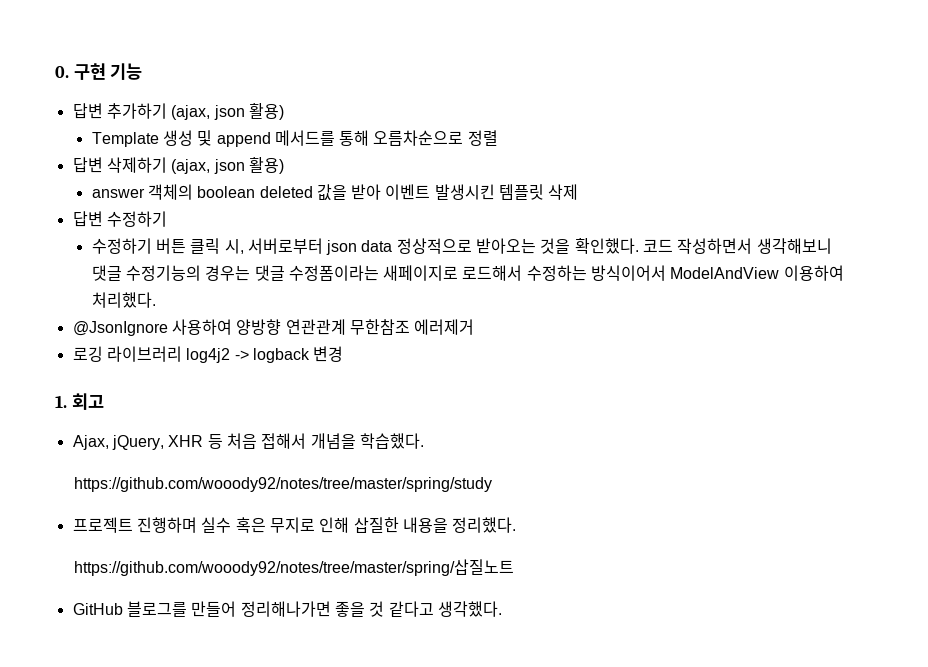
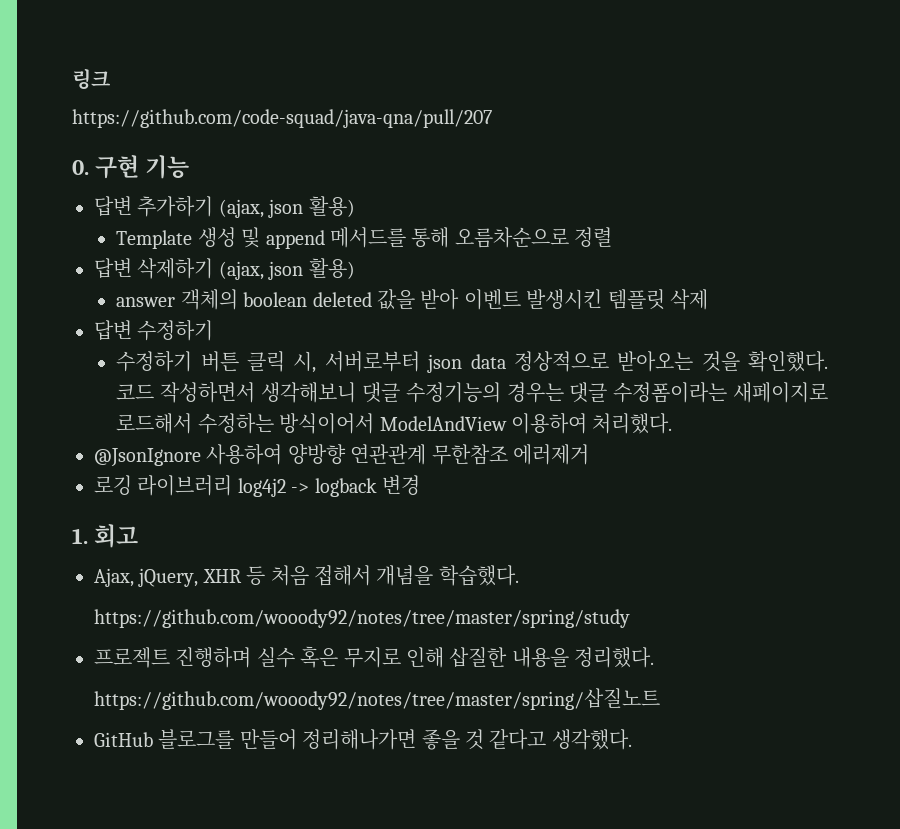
(55, 72) none -> [72,69,110,89] [72,109,492,128] 링크 // https://github.com/code-squad/java-qna/pull/207 //

